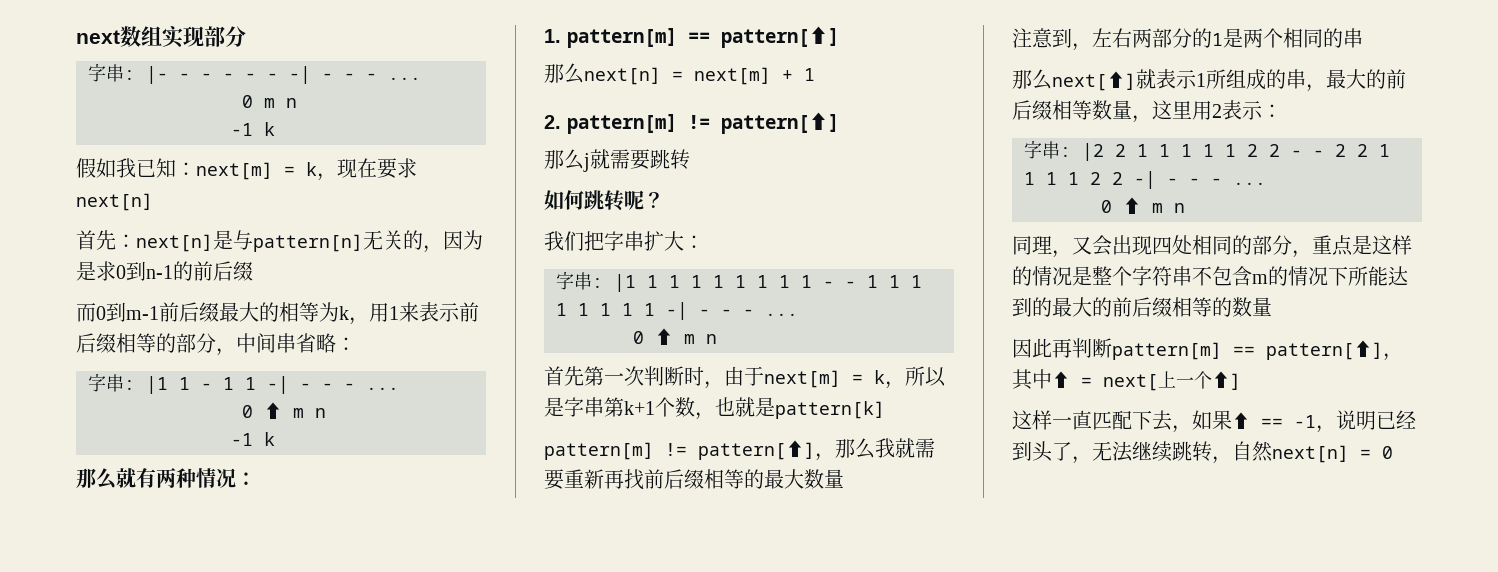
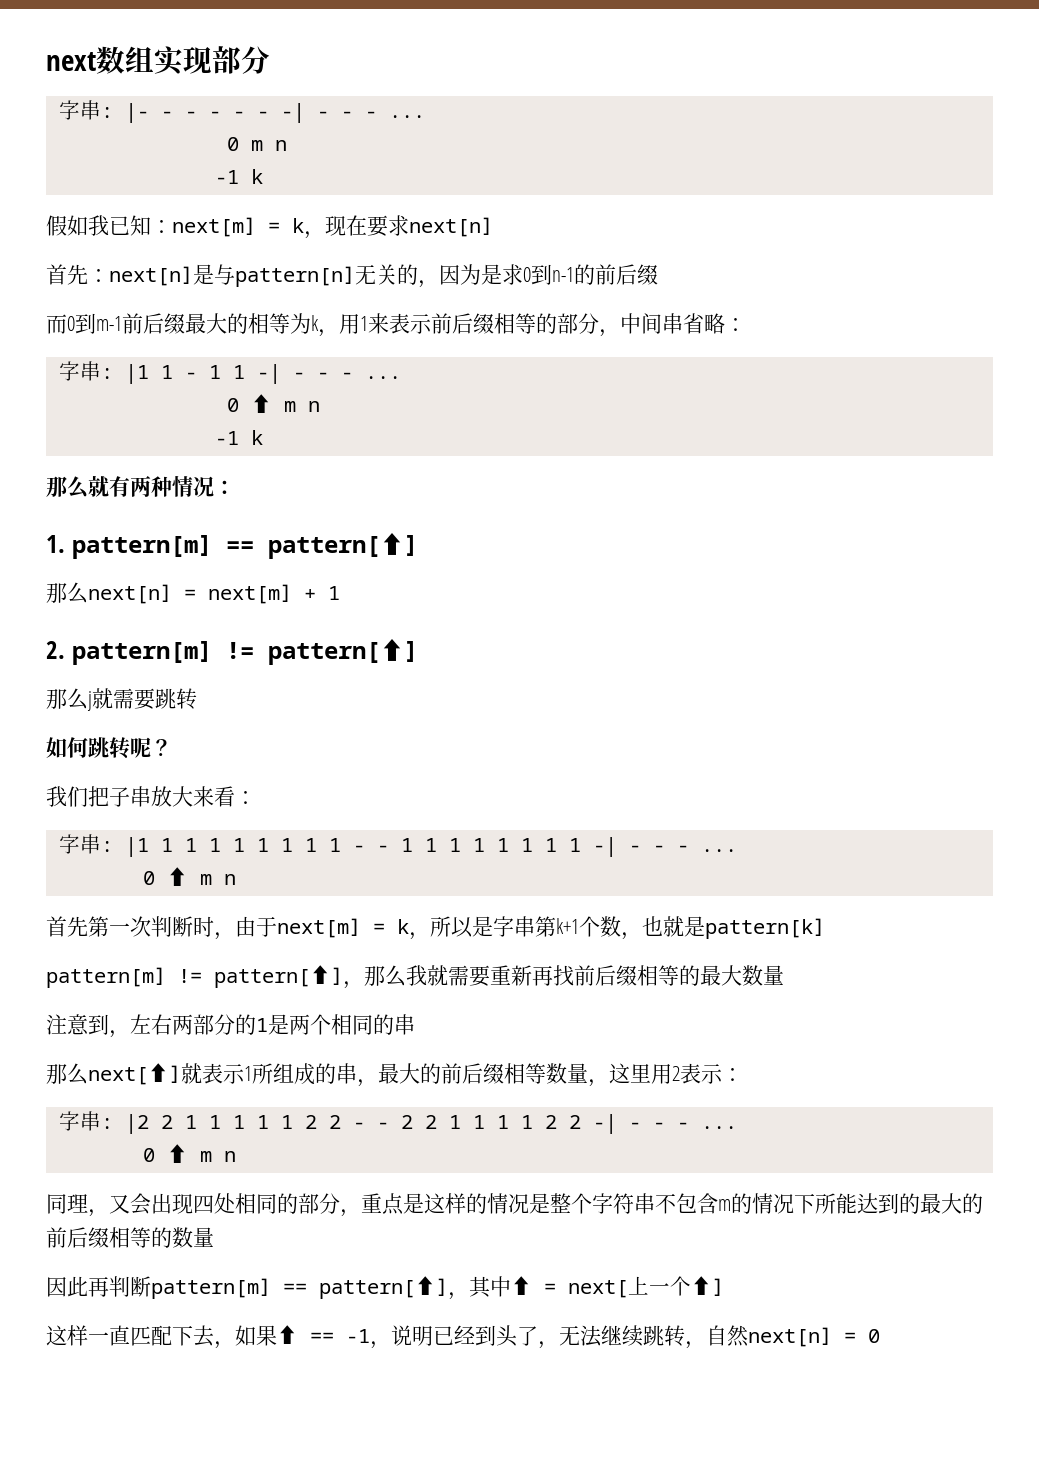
[604,231,684,251] 字串扩大 -> [109,786,235,807] 子串放大来看

